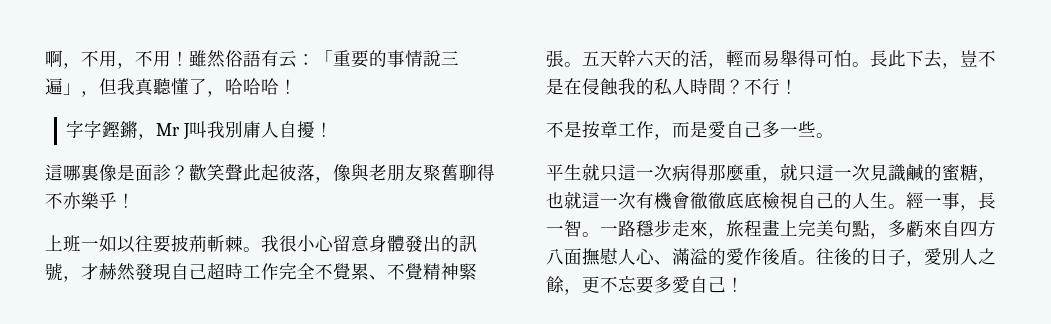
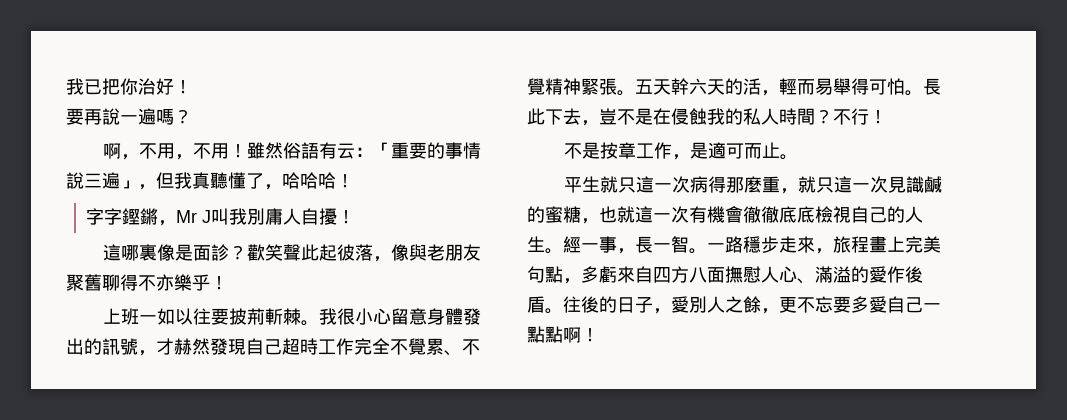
(45, 58) none -> [66,78,192,95] [66,108,192,125] 我已把你治好！ // 要再說一遍嗎？ //
[672,121,816,138] 而是愛自己多一些 -> [690,142,781,159] 是適可而止
(726, 284) none -> [923,303,941,311] [527,326,581,343] 一點點啊

